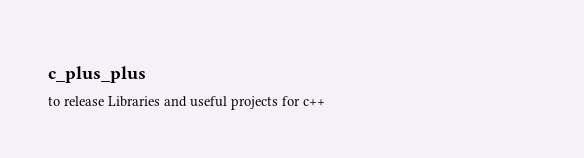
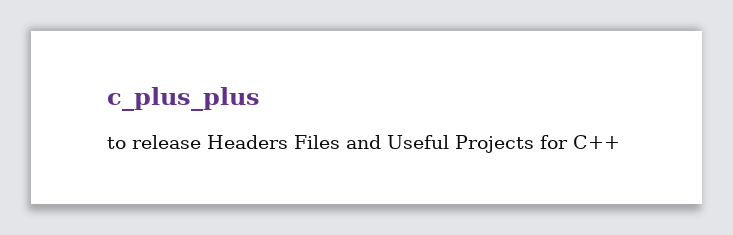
[108,96,325,110] Libraries and useful projects for c++ -> [207,135,620,153] Headers Files and Useful Projects for C++

